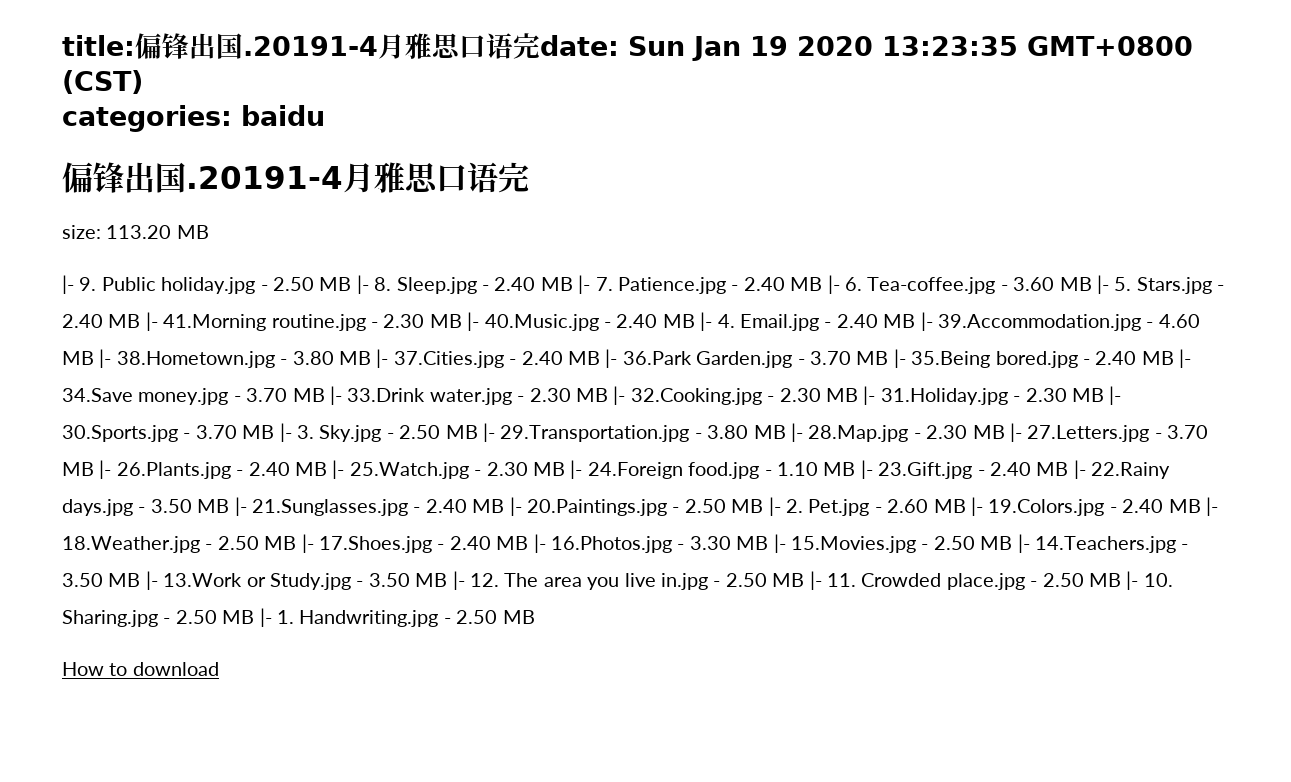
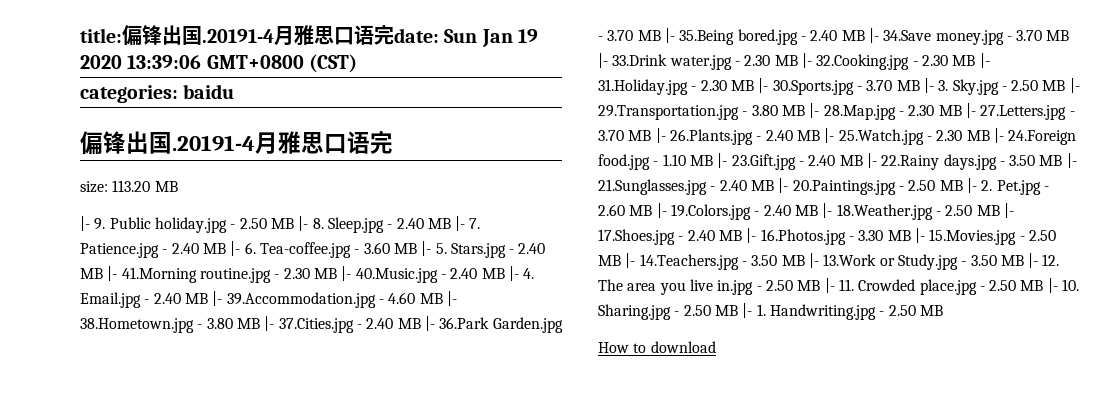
[882,36,1018,56] 13:23:35 -> [127,55,202,69] 13:39:06

